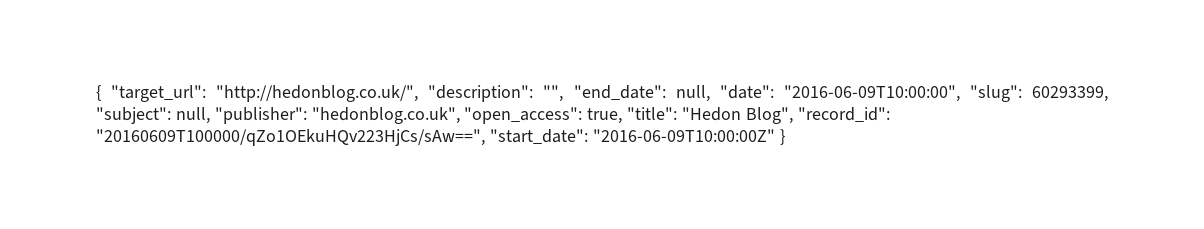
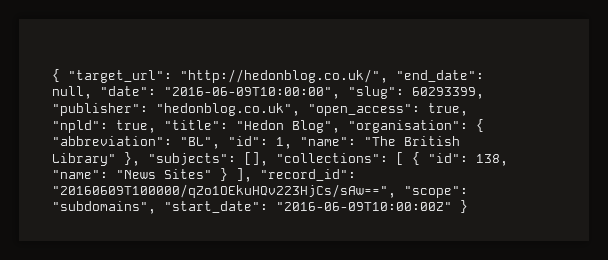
[428,85,564,102] "description": "", -> (388, 76) none
[96,107,210,124] "subject": null, -> (484, 93) none
(623, 116) none -> [52,120,156,133] "npld": true,
[797,107,890,122] [96,129,485,146] "record_id": "20160609T100000/qZo1OEkuHQv223HjCs/sAw==", -> [348,119,484,133] [52,136,460,149] [52,152,508,166] [52,168,356,182] [52,184,468,198] [52,201,156,214] "organisation": { "abbreviation": "BL", "id": 1, "name": "The British Library" }, "subjects": [], "collections": [ { "id": 138, "name": "News Sites" } ], "record_id": "20160609T100000/qZo1OEkuHQv223HjCs/sAw==", "scope": "subdomains",

